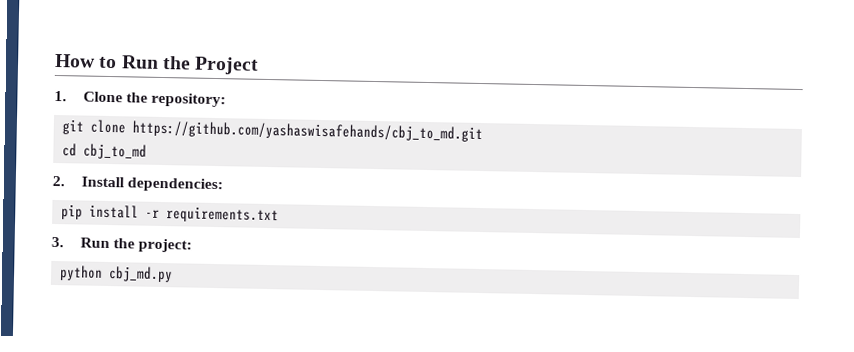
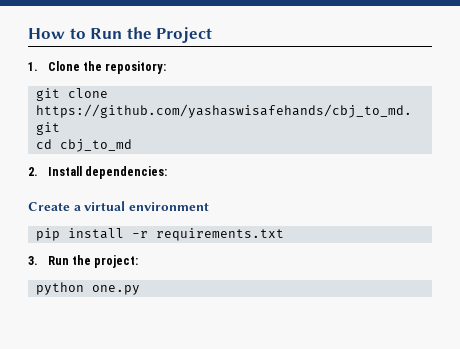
(223, 185) none -> [28,201,209,211] // Create a virtual environment
[108,266,174,283] cbj_md.py -> [91,285,140,295] one.py

